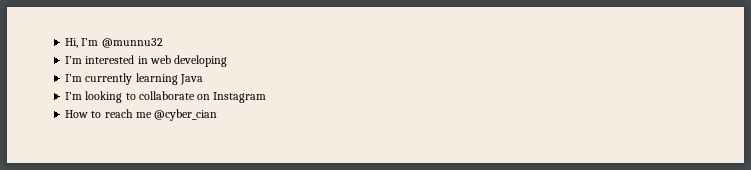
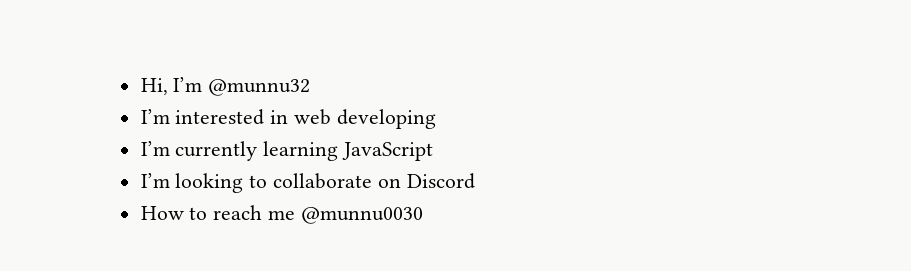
[179,74,203,85] Java -> [342,142,434,161] JavaScript
[213,92,267,103] Instagram -> [406,173,475,189] Discord
[154,109,218,121] @cyber_cian -> [300,207,423,224] @munnu0030

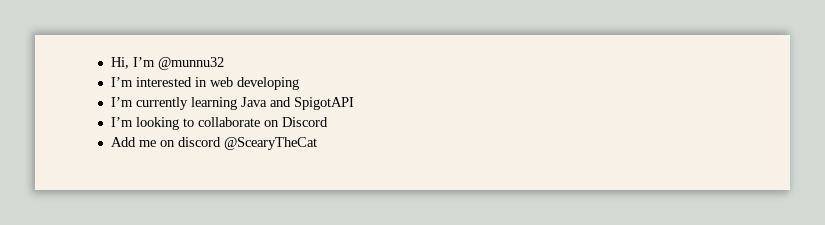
[342,142,434,161] JavaScript -> [240,97,354,110] Java and SpigotAPI
[140,205,423,224] How to reach me @munnu0030 -> [110,137,317,150] Add me on discord @ScearyTheCat

